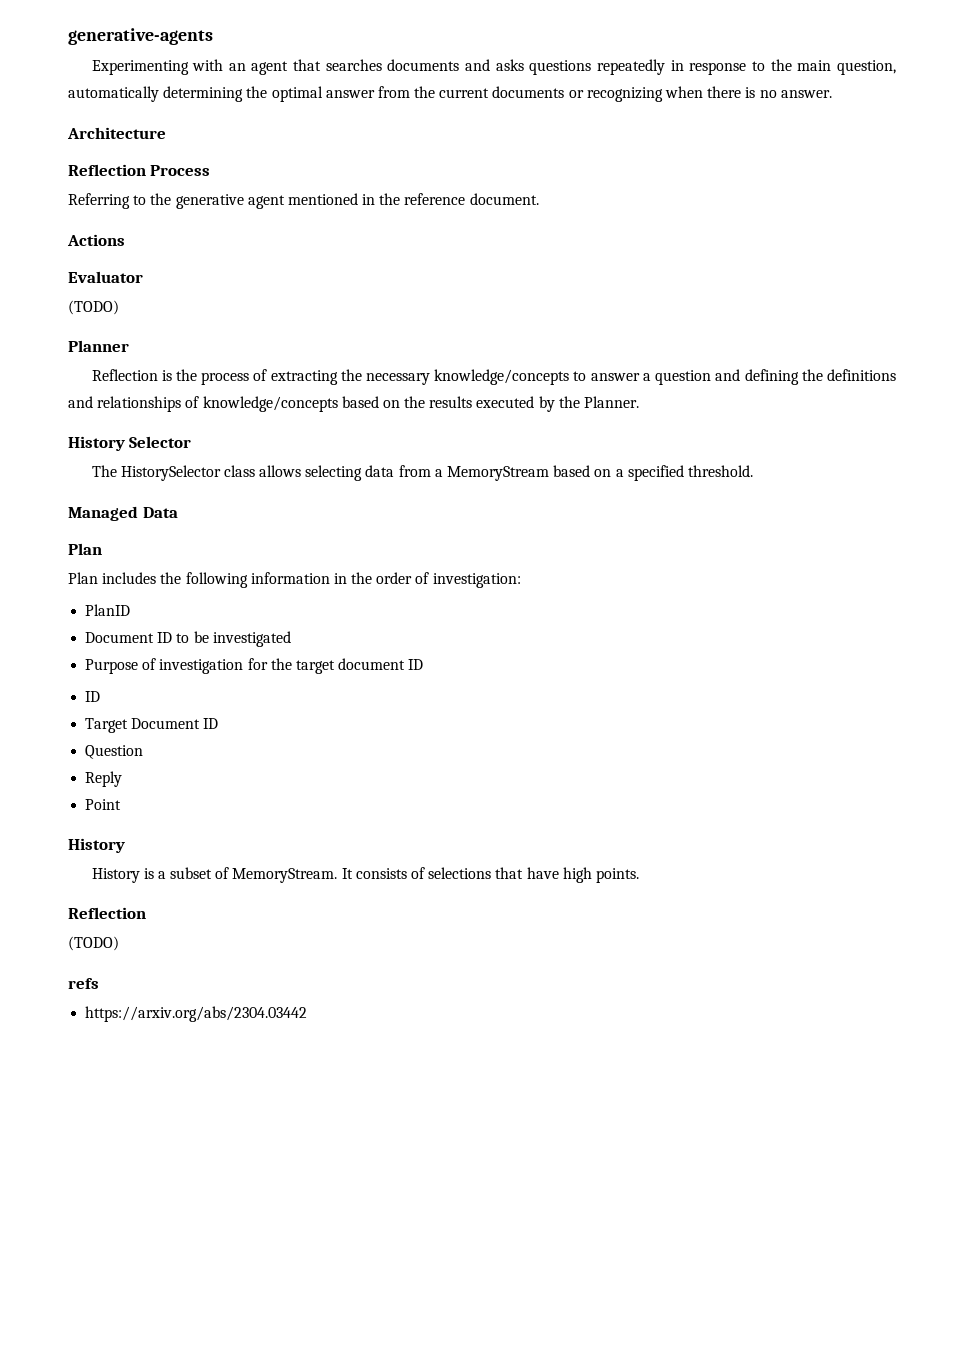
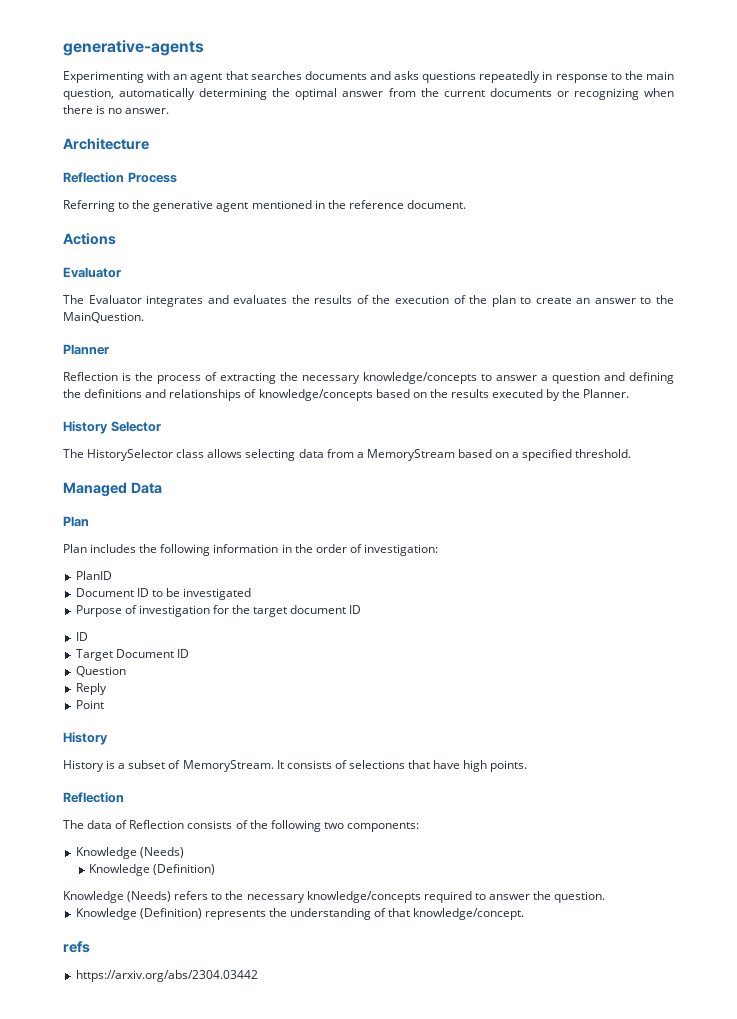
[68,300,119,315] (TODO) -> [63,295,674,307] [63,312,144,323] The Evaluator integrates and evaluates the results of the execution of the plan to create an answer to the MainQuestion.
[68,936,119,951] (TODO) -> [63,820,419,832] [75,847,184,859] [89,864,216,876] [63,891,606,903] [75,908,525,920] The data of Reflection consists of the following two components: // Knowledge (Needs) // Knowledge (Definition) // Knowledge (Needs) refers to the necessary knowledge/concepts required to answer the question. // Knowledge (Definition) represents the understanding of that knowledge/concept.

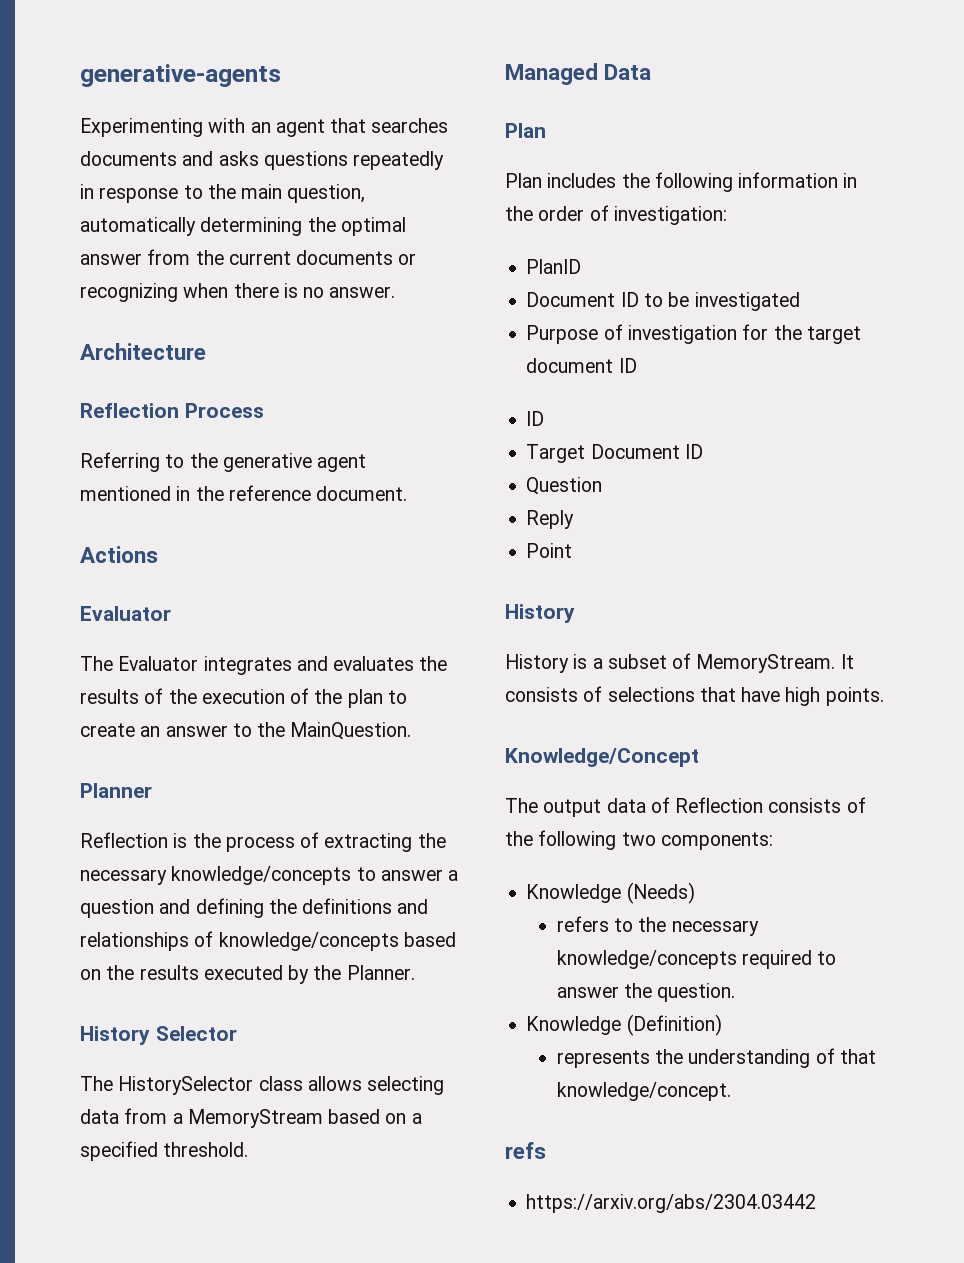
[63,792,124,803] [63,820,84,829] Reflection // The -> [505,748,699,767] [505,798,602,817] Knowledge/Concept // The output
[89,864,216,876] [63,891,172,903] Knowledge (Definition) // Knowledge (Needs) -> (695, 893) none
(202, 913) none -> (722, 1025) //

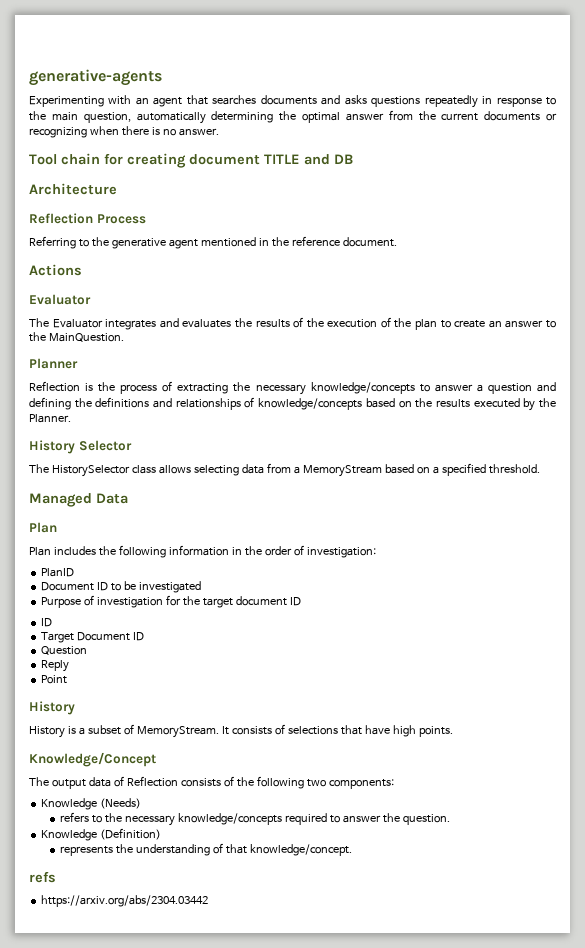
(396, 292) none -> [29,153,353,168] // Tool chain for creating document TITLE and DB

